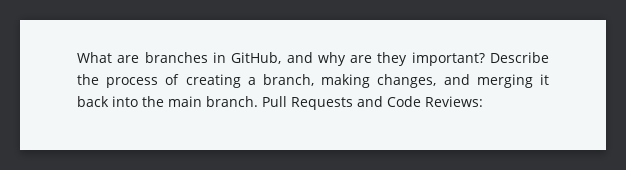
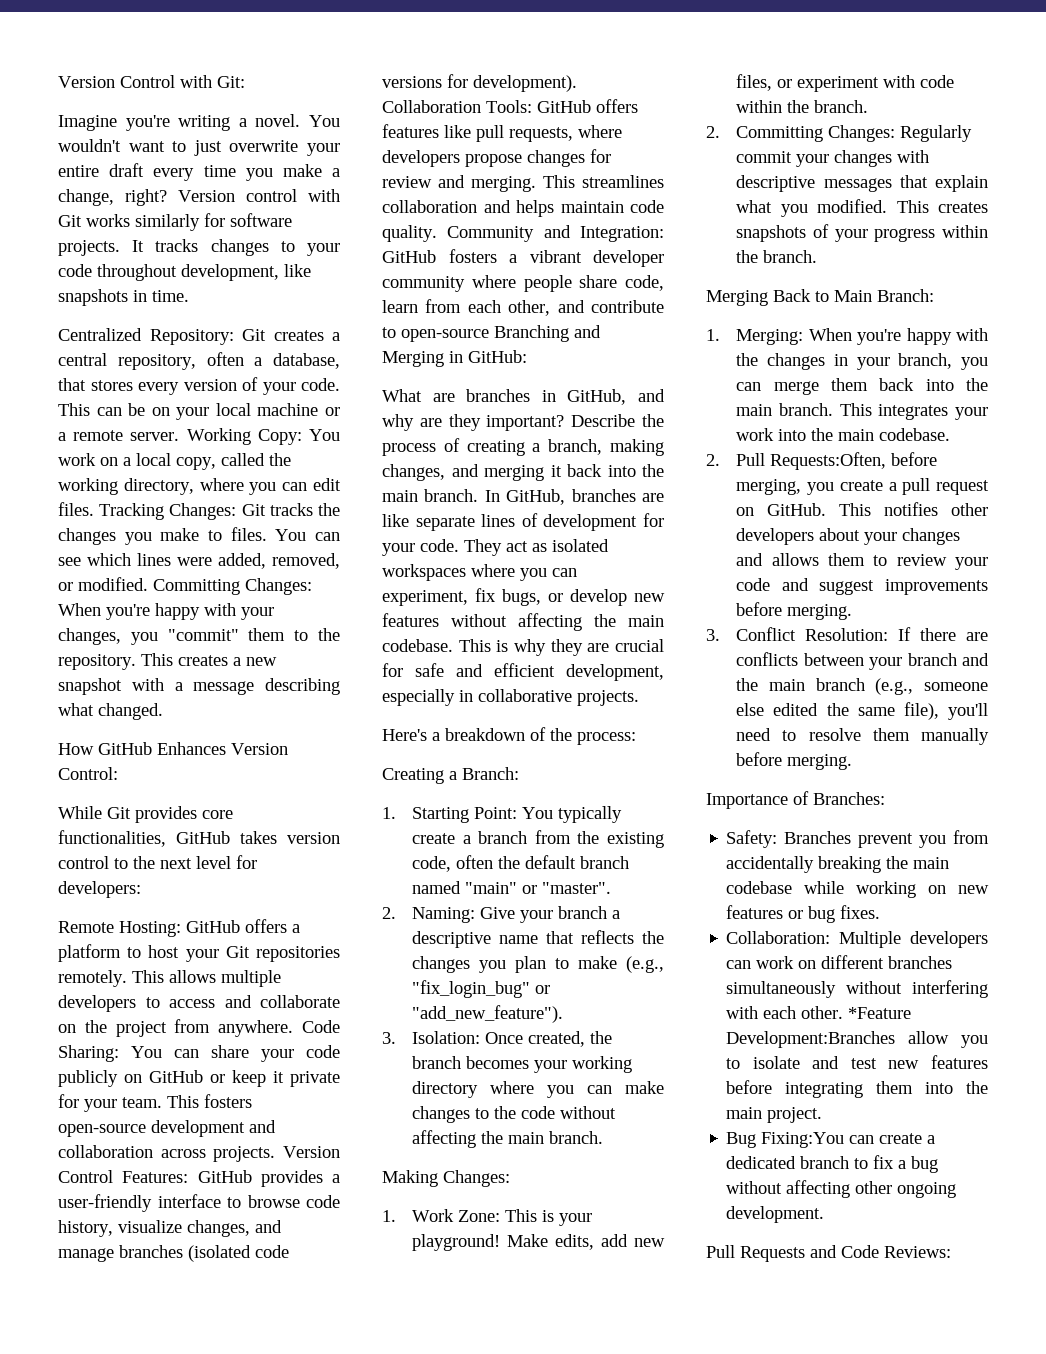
(77, 57) none -> [58,75,245,88] [58,114,340,131] [58,139,340,156] [58,163,340,181] [58,189,340,206] [58,213,292,231] [58,239,340,256] [58,264,311,281] [58,289,189,306] [58,328,340,345] [58,352,340,370] [58,377,340,395] [58,403,340,420] [58,428,340,445] [58,453,291,470] [58,478,342,495] [58,502,340,520] [58,527,340,545] [58,553,340,569] [58,577,312,595] [58,603,274,620] [58,628,340,645] [58,653,277,670] [58,678,340,695] [58,703,163,720] [58,742,288,755] [58,767,118,780] [58,806,233,823] [58,830,340,847] [58,855,257,869] [58,881,141,898] [58,919,300,937] [58,944,340,962] [58,970,281,987] [58,995,340,1012] [58,1019,340,1037] [58,1045,340,1062] [58,1070,340,1087] [58,1094,252,1112] [58,1120,276,1137] [58,1145,340,1162] [58,1170,340,1187] [58,1194,340,1212] [58,1220,282,1237] [58,1245,289,1262] [382,74,577,92] [382,99,638,113] [382,124,622,142] [382,149,611,167] [382,175,664,192] [382,200,664,217] [382,225,664,242] [382,249,664,267] [382,275,664,292] [382,299,664,316] [382,325,601,342] [382,350,527,367] Version Control with Git: // Imagine you're writing a novel. You wouldn't want to just overwrite your entire draft every time you make a change, right? Version control with Git works similarly for software projects. It tracks changes to your code throughout development, like snapshots in time. // Centralized Repository: Git creates a central repository, often a database, that stores every version of your code. This can be on your local machine or a remote server. Working Copy: You work on a local copy, called the working directory, where you can edit files. Tracking Changes: Git tracks the changes you make to files. You can see which lines were added, removed, or modified. Committing Changes: When you're happy with your changes, you "commit" them to the repository. This creates a new snapshot with a message describing what changed. // How GitHub Enhances Version Control: // While Git provides core functionalities, GitHub takes version control to the next level for developers: // Remote Hosting: GitHub offers a platform to host your Git repositories remotely. This allows multiple developers to access and collaborate on the project from anywhere. Code Sharing: You can share your code publicly on GitHub or keep it private for your team. This fosters open-source development and collaboration across projects. Version Control Features: GitHub provides a user-friendly interface to browse code history, visualize changes, and manage branches (isolated code versions for development). Collaboration Tools: GitHub offers features like pull requests, where developers propose changes for review and merging. This streamlines collaboration and helps maintain code quality. Community and Integration: GitHub fosters a vibrant developer community where people share code, learn from each other, and contribute to open-source Branching and Merging in GitHub: //
(258, 101) none -> [484,489,664,505] [382,513,664,531] [382,539,609,556] [382,564,577,581] [382,588,665,606] [382,613,664,631] [382,639,664,656] [382,663,664,681] [382,689,639,706] [382,727,636,745] [382,767,519,784] [382,806,623,823] [412,830,664,848] [412,855,630,872] [412,881,612,894] [382,906,621,923] [412,930,664,948] [412,956,664,973] [412,980,551,998] [412,1005,564,1023] [382,1031,613,1047] [412,1056,633,1073] [412,1081,664,1098] [412,1106,617,1123] [412,1130,604,1148] [382,1170,510,1187] [382,1209,593,1226] [412,1234,665,1251] [736,74,955,92] [736,100,869,113] [706,125,973,142] [736,150,930,167] [736,175,988,192] [736,199,988,217] [736,224,988,242] [736,250,818,263] [706,289,934,306] [706,328,988,345] [736,353,988,370] [736,378,988,395] [736,403,988,420] [736,428,951,441] [706,452,938,470] [736,478,989,495] [736,502,988,516] [736,528,961,545] [736,553,988,570] [736,578,988,595] [736,602,853,620] [706,627,988,641] [736,652,989,670] [736,678,988,695] [736,702,988,720] [736,728,989,745] [736,752,853,770] [706,791,885,809] [726,830,989,848] [726,856,950,873] [726,881,989,898] [726,905,881,923] [726,931,988,948] [726,955,953,969] [726,980,988,998] [726,1006,912,1019] [726,1031,988,1048] [726,1055,988,1069] [726,1080,988,1098] [726,1107,823,1123] [726,1132,936,1148] [726,1155,939,1173] [726,1180,957,1198] [726,1206,825,1223] In GitHub, branches are like separate lines of development for your code. They act as isolated workspaces where you can experiment, fix bugs, or develop new features without affecting the main codebase. This is why they are crucial for safe and efficient development, especially in collaborative projects. // Here's a breakdown of the process: // Creating a Branch: // 1. Starting Point: You typically create a branch from the existing code, often the default branch named "main" or "master". // 2. Naming: Give your branch a descriptive name that reflects the changes you plan to make (e.g., "fix_login_bug" or "add_new_feature"). // 3. Isolation: Once created, the branch becomes your working directory where you can make changes to the code without affecting the main branch. // Making Changes: // 1. Work Zone: This is your playground! Make edits, add new files, or experiment with code within the branch. // 2. Committing Changes: Regularly commit your changes with descriptive messages that explain what you modified. This creates snapshots of your progress within the branch. // Merging Back to Main Branch: // 1. Merging: When you're happy with the changes in your branch, you can merge them back into the main branch. This integrates your work into the main codebase. // 2. Pull Requests:Often, before merging, you create a pull request on GitHub. This notifies other developers about your changes and allows them to review your code and suggest improvements before merging. // 3. Conflict Resolution: If there are conflicts between your branch and the main branch (e.g., someone else edited the same file), you'll need to resolve them manually before merging. // Importance of Branches: // Safety: Branches prevent you from accidentally breaking the main codebase while working on new features or bug fixes. // Collaboration: Multiple developers can work on different branches simultaneously without interfering with each other. *Feature Development:Branches allow you to isolate and test new features before integrating them into the main project. // Bug Fixing:You can create a dedicated branch to fix a bug without affecting other ongoing development. //

